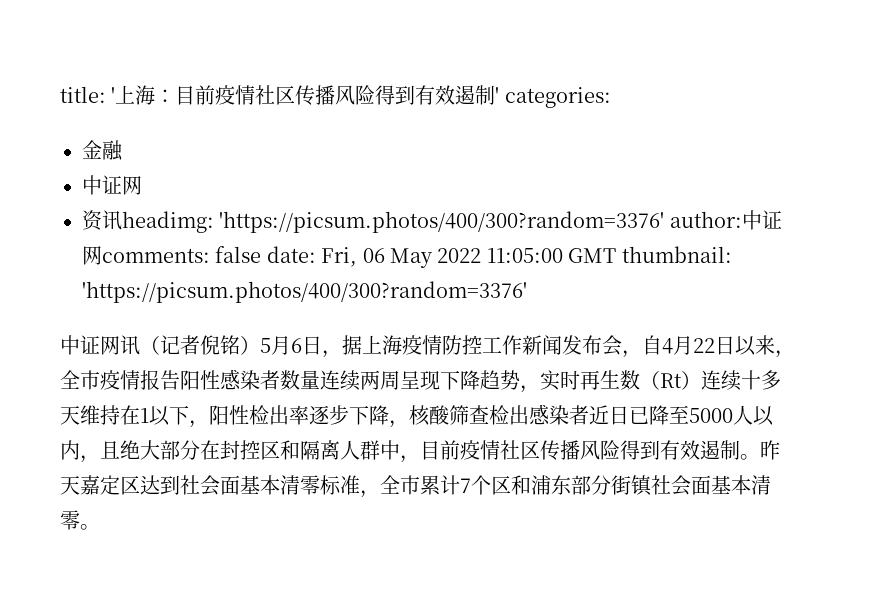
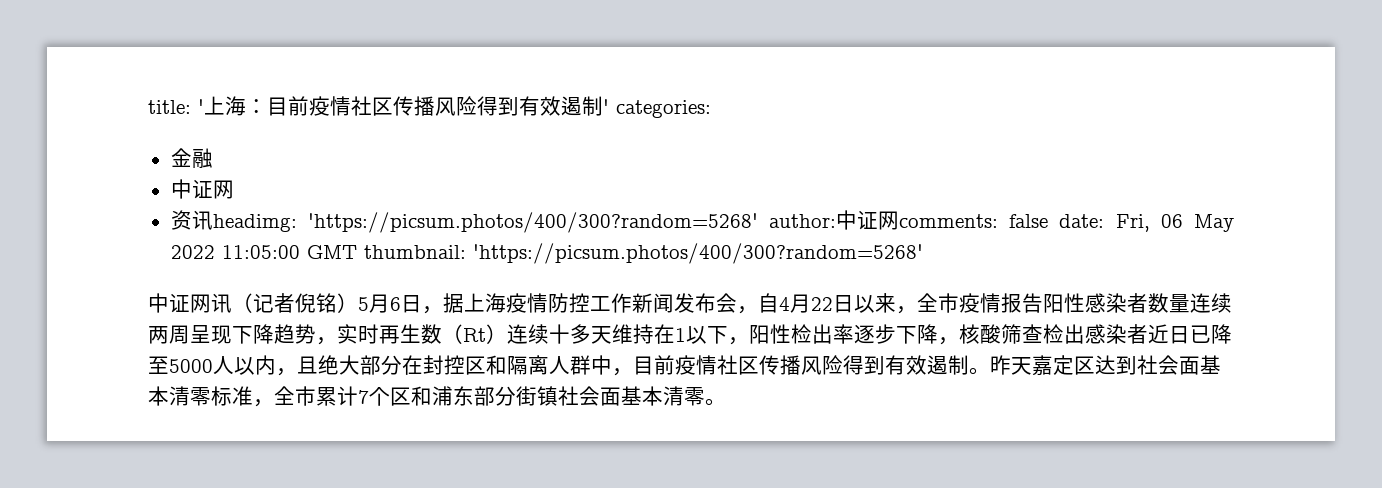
[219,211,665,233] 'https://picsum.photos/400/300?random=3376' -> [307,212,758,233] 'https://picsum.photos/400/300?random=5268'
[82,281,527,303] 'https://picsum.photos/400/300?random=3376' -> [472,243,923,264] 'https://picsum.photos/400/300?random=5268'

